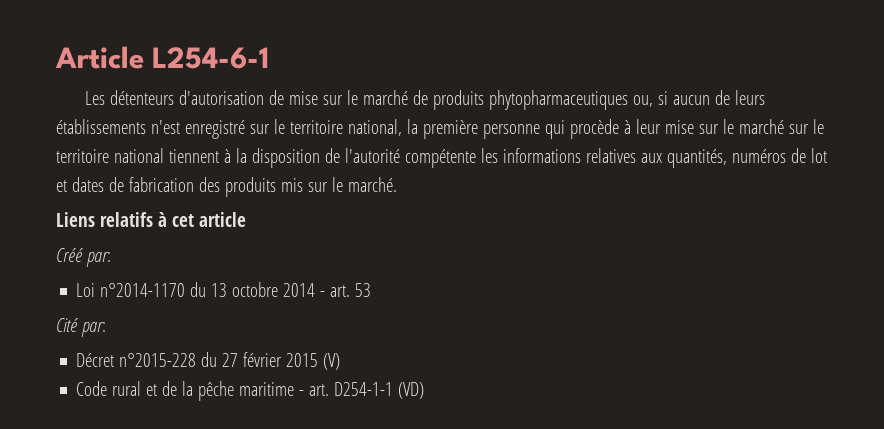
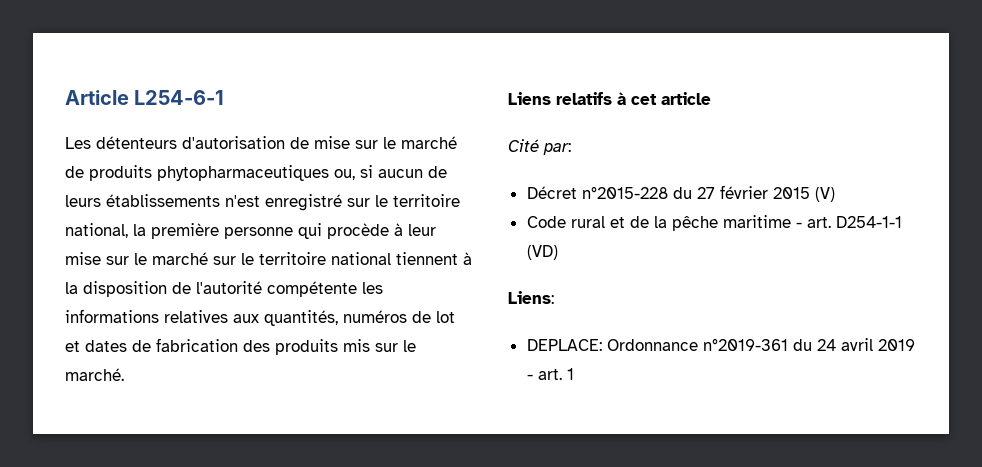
[56,248,111,267] [76,282,372,297] // Créé par: // Loi n°2014-1170 du 13 octobre 2014 - art. 53 -> (711, 98) none
(425, 390) none -> [508,291,554,304] [526,338,915,351] [526,368,574,380] // Liens: // DEPLACE: Ordonnance n°2019-361 du 24 avril 2019 - art. 1

